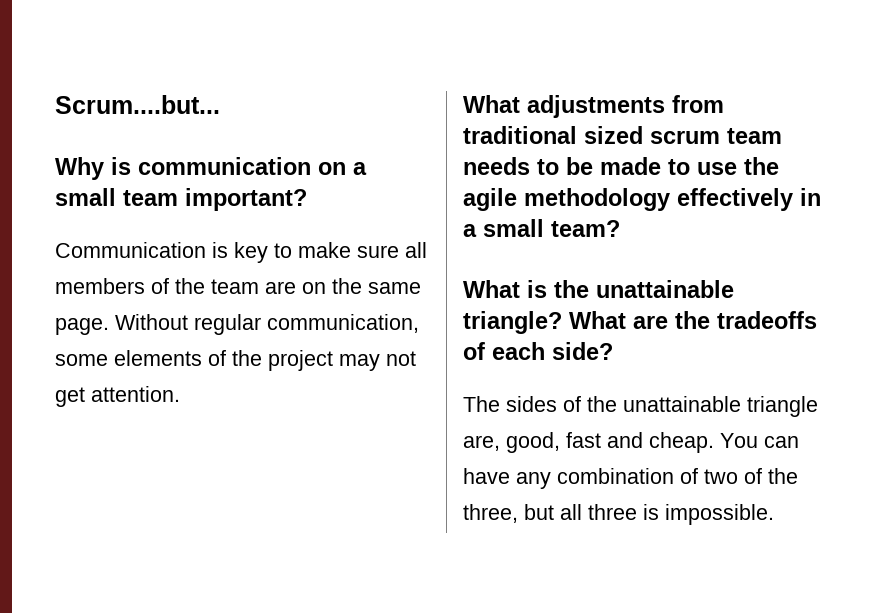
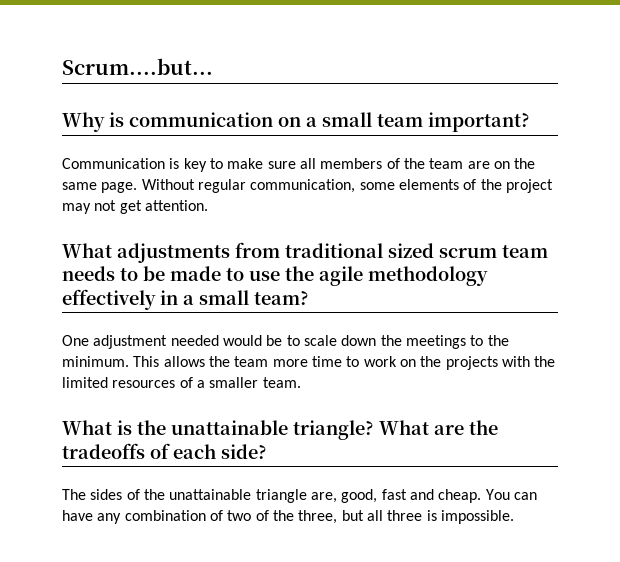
(620, 228) none -> [62,335,509,349] [62,356,556,370] [62,377,301,388] // One adjustment needed would be to scale down the meetings to the minimum. This allows the team more time to work on the projects with the limited resources of a smaller team.

